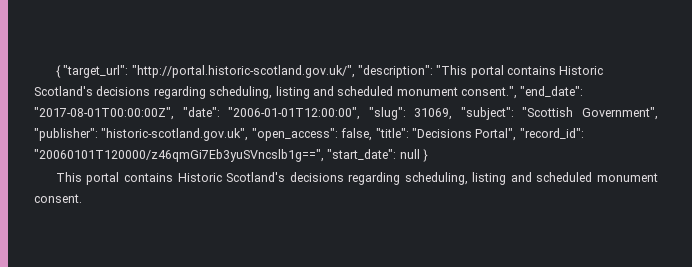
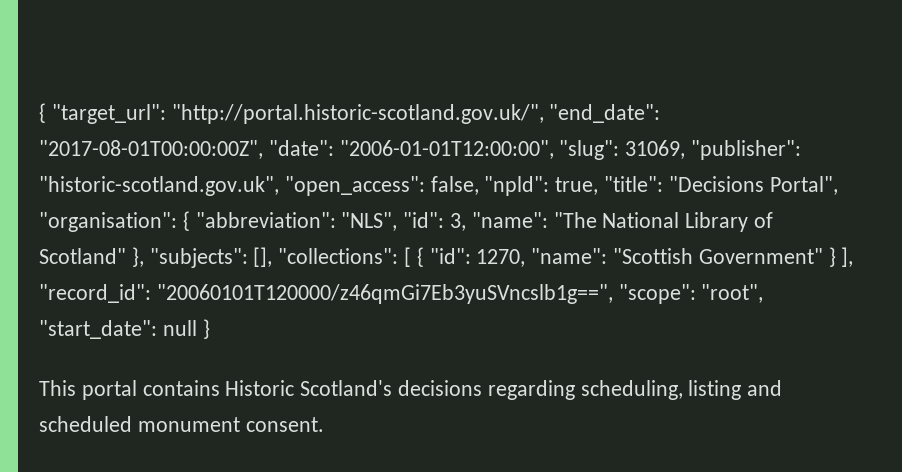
[357,65,604,78] [34,86,517,99] "description": "This portal contains Historic Scotland's decisions regarding scheduling, listing and scheduled monument consent.", -> (544, 114) none
[460,107,658,120] "subject": "Scottish Government", -> (686, 149) none
(373, 134) none -> [484,176,599,196] "npld": true,
[519,128,584,139] [34,149,324,162] "record_id": "20060101T120000/z46qmGi7Eb3yuSVncslb1g==", -> [39,211,774,232] [39,247,854,268] [39,284,764,304] "organisation": { "abbreviation": "NLS", "id": 3, "name": "The National Library of Scotland" }, "subjects": [], "collections": [ { "id": 1270, "name": "Scottish Government" } ], "record_id": "20060101T120000/z46qmGi7Eb3yuSVncslb1g==", "scope": "root",

